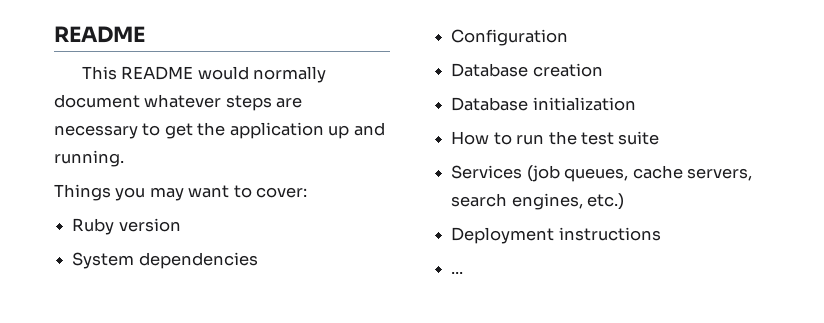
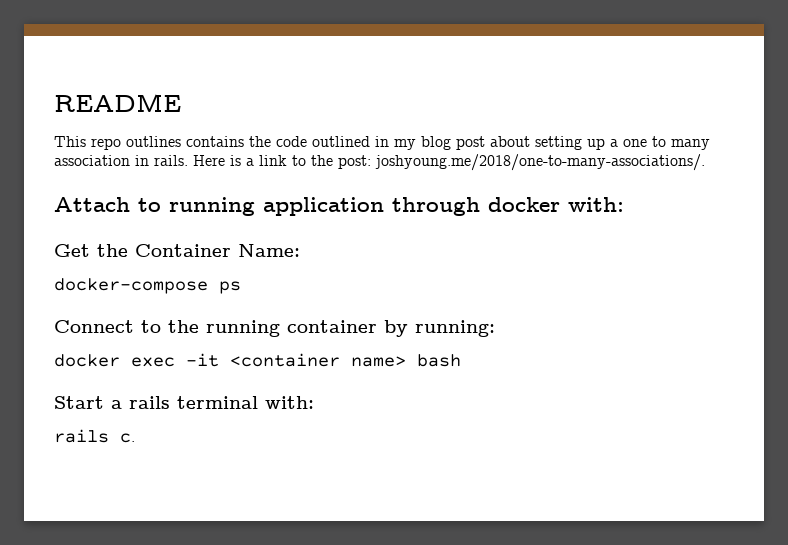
[121,66,327,83] [54,94,303,111] [54,122,385,139] [54,150,124,167] [54,184,308,201] [72,218,181,235] [72,252,258,269] [451,29,569,46] [451,63,603,77] [451,97,636,111] [451,131,660,145] [451,165,752,182] [451,193,625,210] [451,227,661,244] [451,272,464,274] README would normally document whatever steps are necessary to get the application up and running. // Things you may want to cover: // Ruby version // System dependencies // Configuration // Database creation // Database initialization // How to run the test suite // Services (job queues, cache servers, search engines, etc.) // Deployment instructions // ... -> [91,136,710,150] [54,154,705,171] [54,197,624,216] [54,244,300,257] [54,278,241,294] [54,320,495,337] [54,353,461,367] [54,396,314,409] [54,429,135,443] repo outlines contains the code outlined in my blog post about setting up a one to many association in rails. Here is a link to the post: joshyoung.me/2018/one-to-many-associations/. // Attach to running application through docker with: // Get the Container Name: // docker-compose ps // Connect to the running container by running: // docker exec -it <container name> bash // Start a rails terminal with: // rails c.

